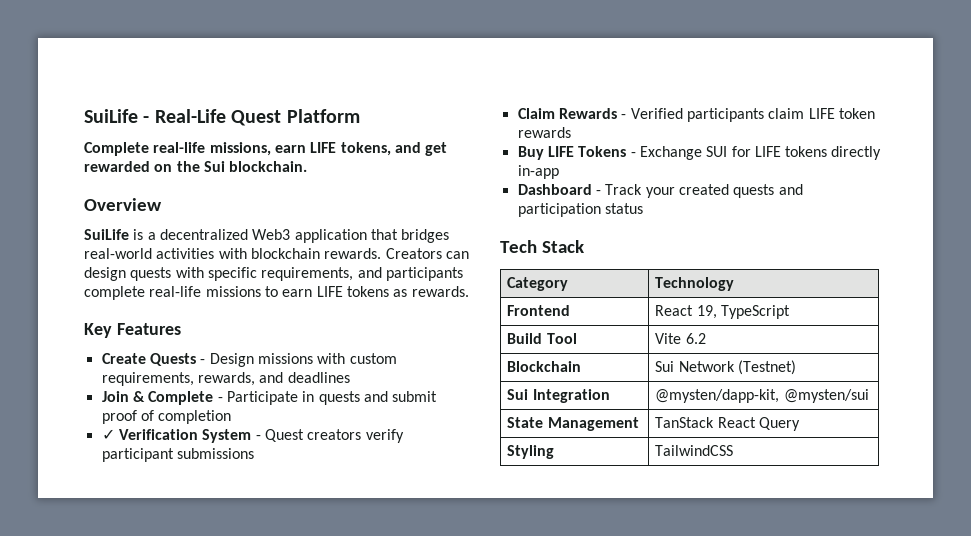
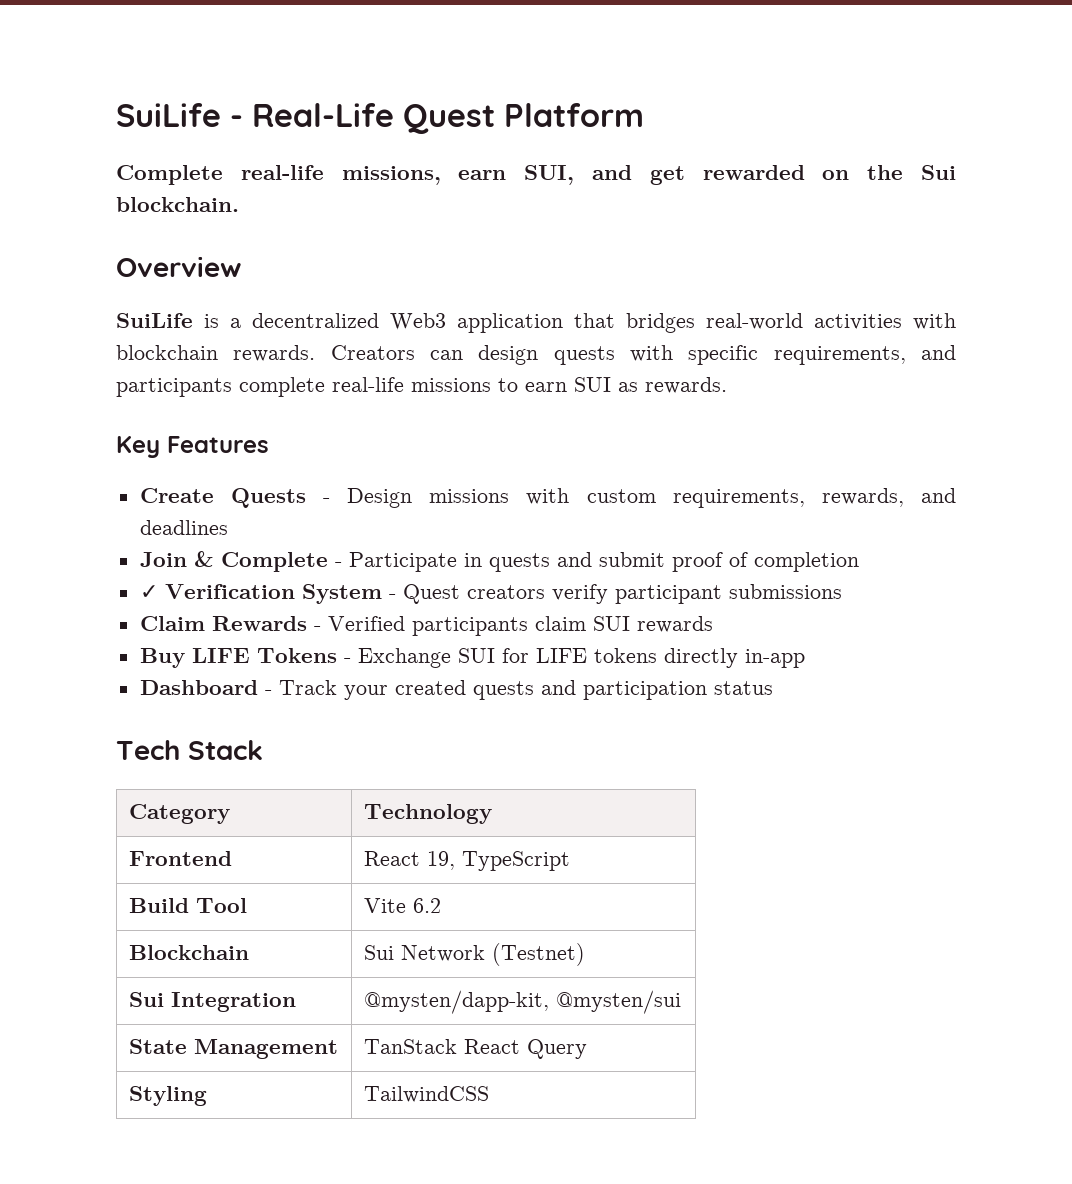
[310,142,391,156] LIFE tokens, -> [524,165,575,185] SUI,
[316,286,389,297] LIFE tokens -> [574,377,611,392] SUI
[808,108,875,119] LIFE token -> [592,616,630,631] SUI

